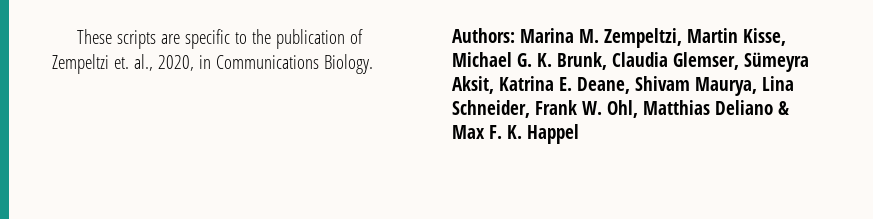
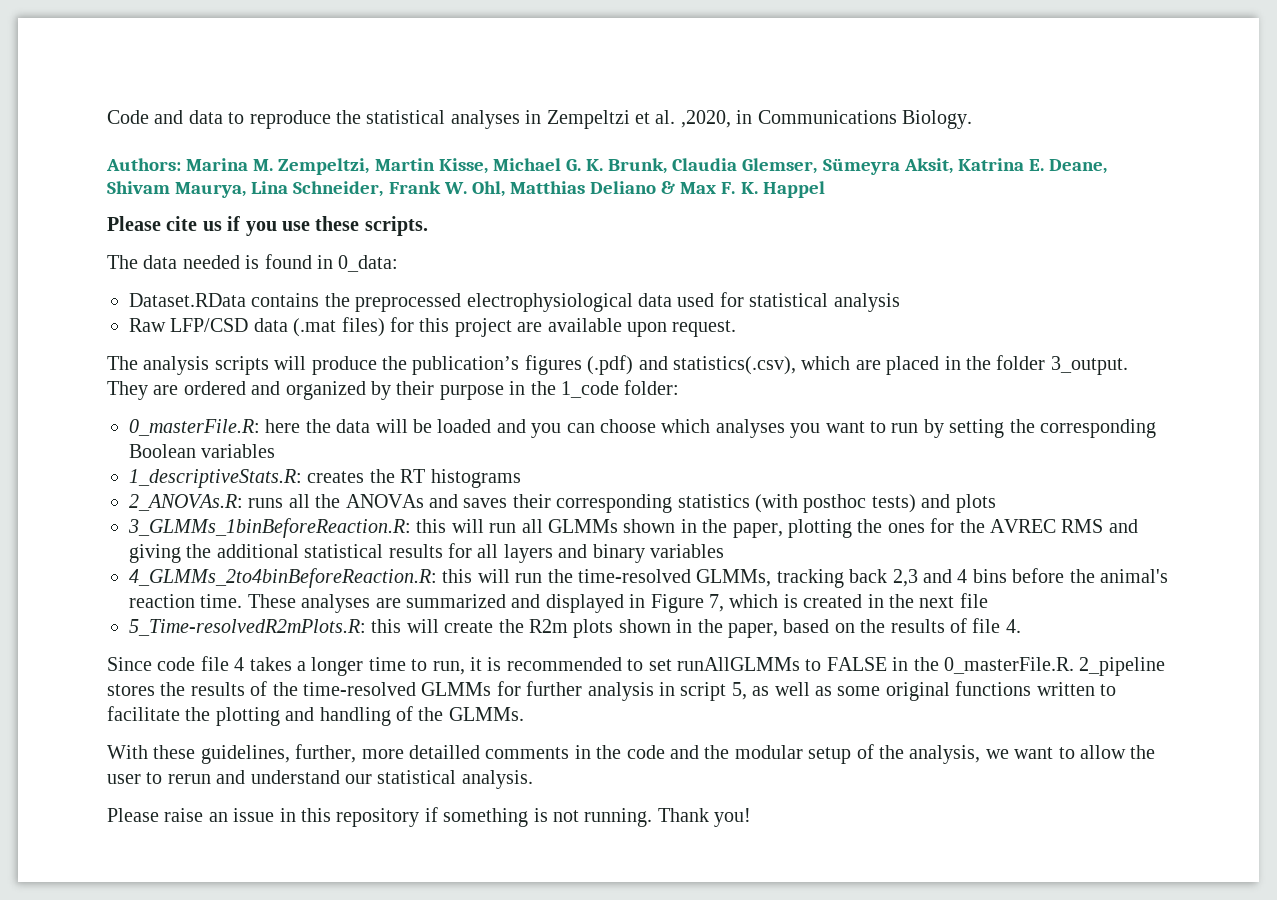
[77,29,364,49] [52,54,194,74] These scripts are specific to the publication of Zempeltzi et. al., 2020, -> [107,110,731,129] Code and data to reproduce the statistical analyses in Zempeltzi et al. ,2020,
(579, 134) none -> [107,216,428,236] [107,254,399,272] [129,292,900,312] [129,317,737,337] [107,355,1128,375] [107,380,680,400] [129,419,1156,438] [129,444,276,458] [129,469,521,488] [129,494,996,513] [128,518,1138,538] [129,543,724,563] [129,568,1168,588] [129,593,988,613] [129,618,1021,638] [107,656,1166,676] [107,681,1116,701] [107,706,524,726] [107,744,1156,764] [107,770,533,789] [107,807,752,827] // Please cite us if you use these scripts. // The data needed is found in 0_data: // Dataset.RData contains the preprocessed electrophysiological data used for statistical analysis // Raw LFP/CSD data (.mat files) for this project are available upon request. // The analysis scripts will produce the publication’s figures (.pdf) and statistics(.csv), which are placed in the folder 3_output. They are ordered and organized by their purpose in the 1_code folder: // 0_masterFile.R: here the data will be loaded and you can choose which analyses you want to run by setting the corresponding Boolean variables // 1_descriptiveStats.R: creates the RT histograms // 2_ANOVAs.R: runs all the ANOVAs and saves their corresponding statistics (with posthoc tests) and plots // 3_GLMMs_1binBeforeReaction.R: this will run all GLMMs shown in the paper, plotting the ones for the AVREC RMS and giving the additional statistical results for all layers and binary variables // 4_GLMMs_2to4binBeforeReaction.R: this will run the time-resolved GLMMs, tracking back 2,3 and 4 bins before the animal's reaction time. These analyses are summarized and displayed in Figure 7, which is created in the next file // 5_Time-resolvedR2mPlots.R: this will create the R2m plots shown in the paper, based on the results of file 4. // Since code file 4 takes a longer time to run, it is recommended to set runAllGLMMs to FALSE in the 0_masterFile.R. 2_pipeline stores the results of the time-resolved GLMMs for further analysis in script 5, as well as some original functions written to facilitate the plotting and handling of the GLMMs. // With these guidelines, further, more detailled comments in the code and the modular setup of the analysis, we want to allow the user to rerun and understand our statistical analysis. // Please raise an issue in this repository if something is not running. Thank you!

